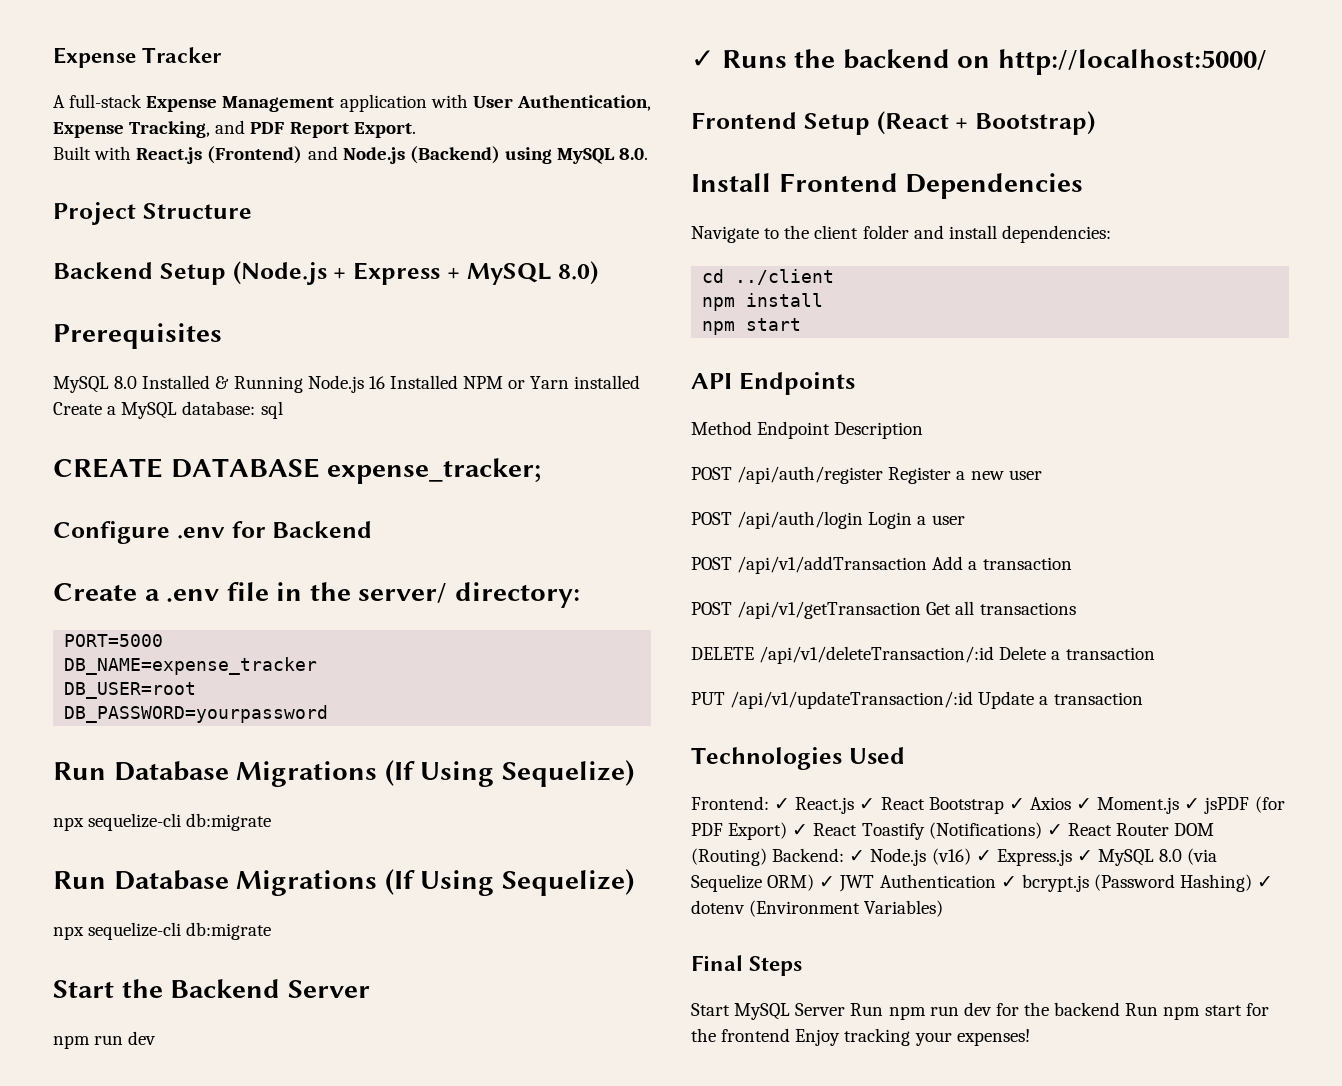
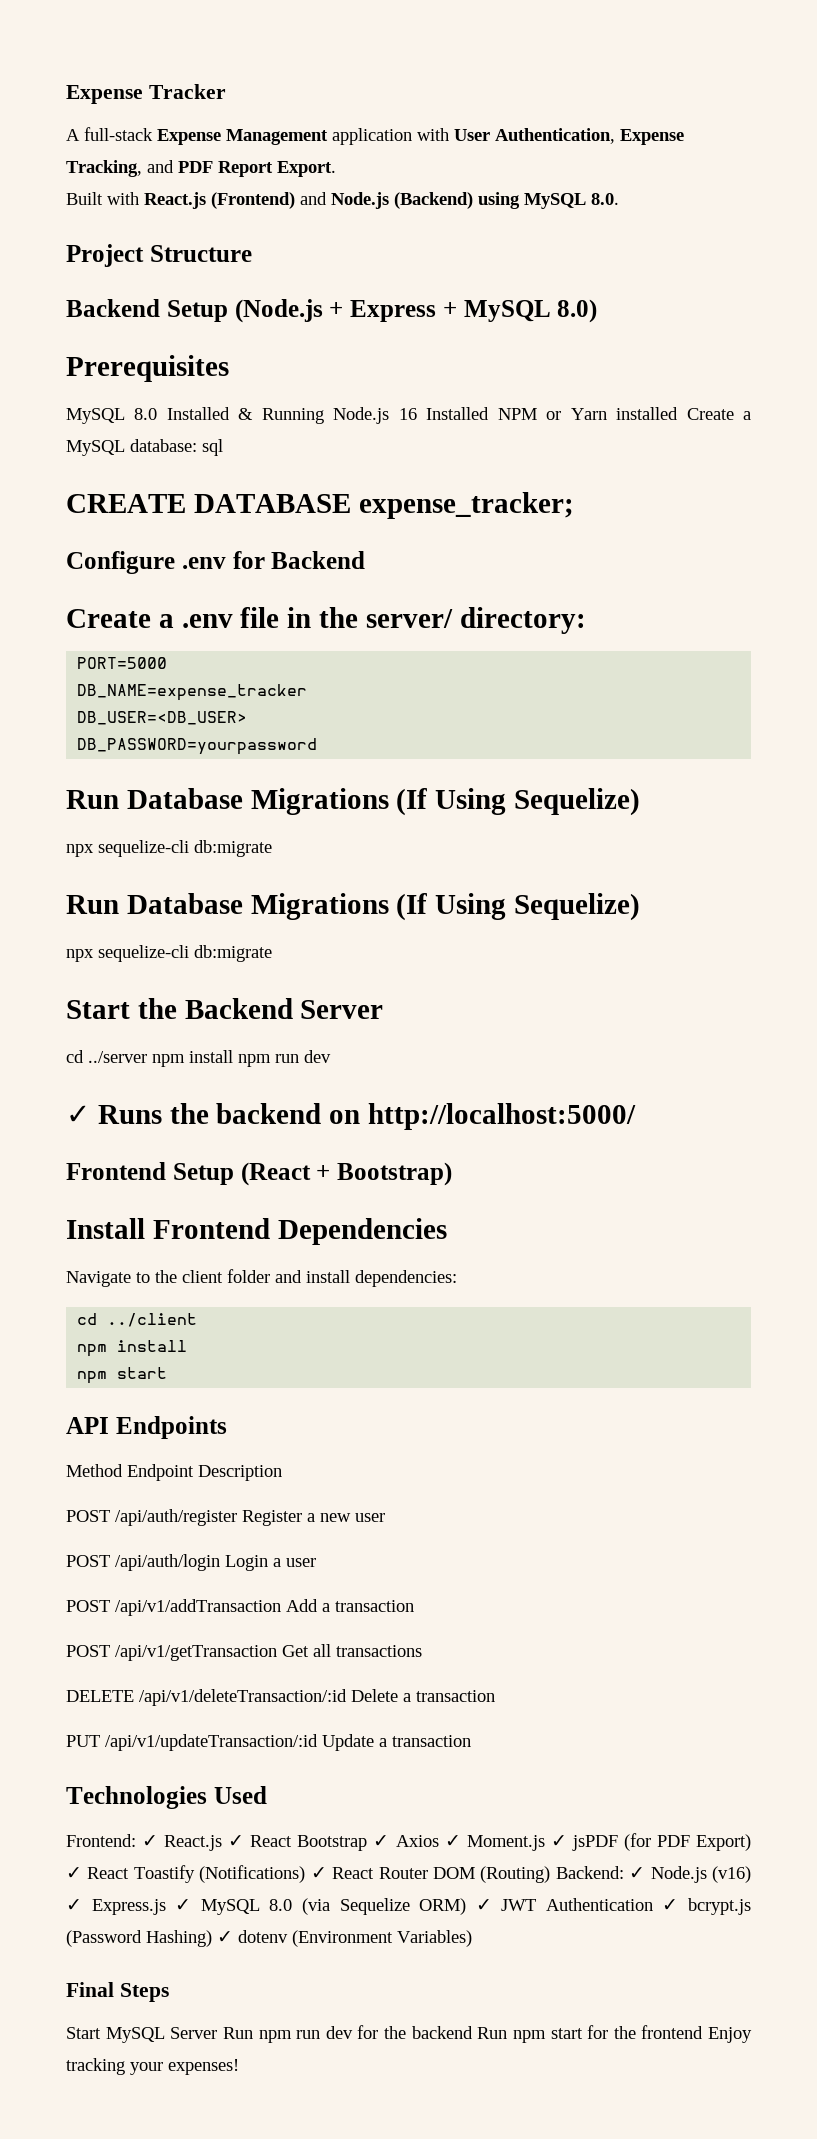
[64,682,197,699] DB_USER=root -> [77,711,248,725] DB_USER=<DB_USER>
(370, 989) none -> [66,1050,233,1067] cd ../server npm install

